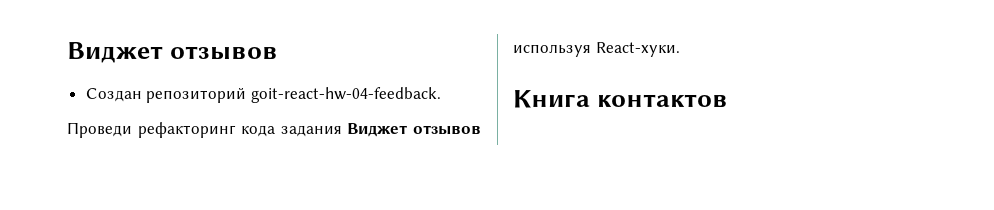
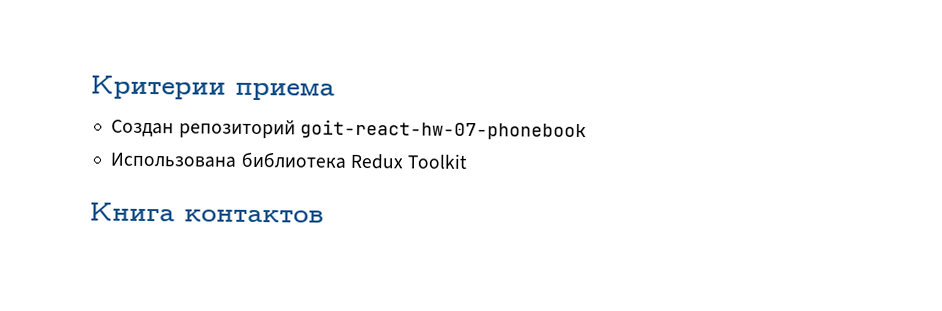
[67,42,279,63] Виджет отзывов -> [90,75,335,101] Критерии приема
[250,87,441,103] [67,122,481,138] [513,42,680,57] goit-react-hw-04-feedback. // Проведи рефакторинг кода задания Виджет отзывов используя React-хуки. -> [299,119,587,141] [110,151,469,170] goit-react-hw-07-phonebook // Использована библиотека Redux Toolkit

